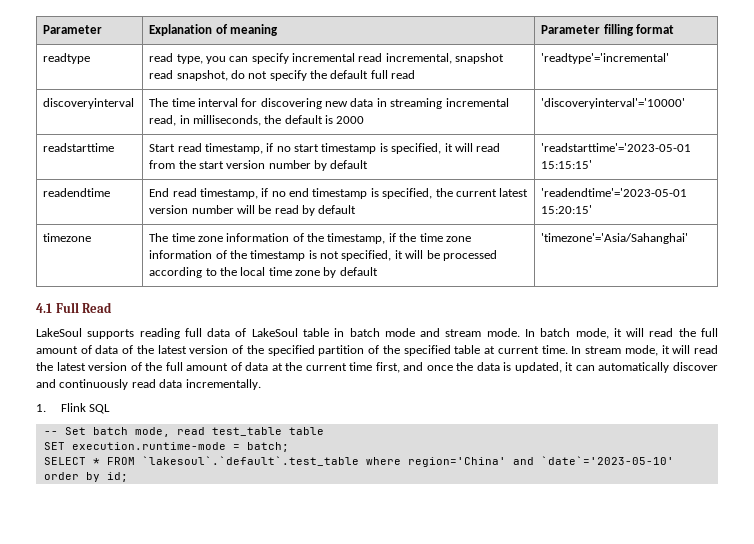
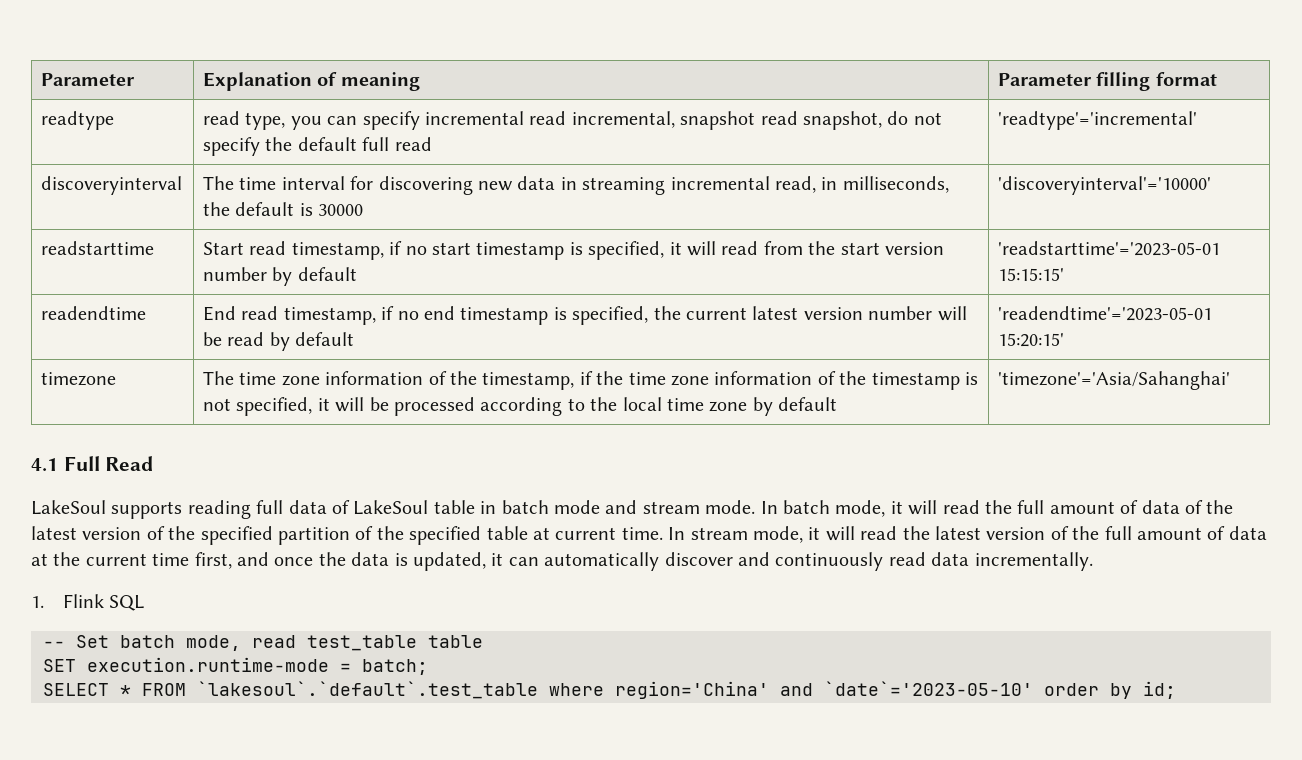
[336,116,365,124] 2000 -> [318,204,364,216] 30000

